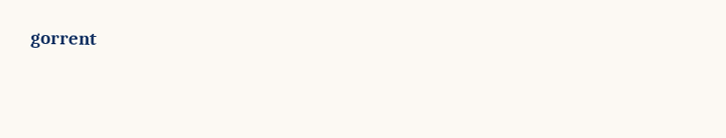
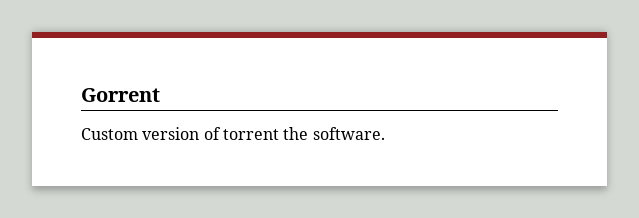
[30,32,97,49] gorrent -> [81,88,160,102] [81,127,385,140] Gorrent // Custom version of torrent the software.

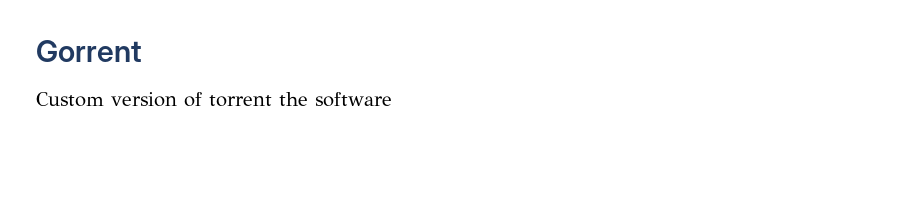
[312,127,385,140] software. -> [315,92,392,107] software

